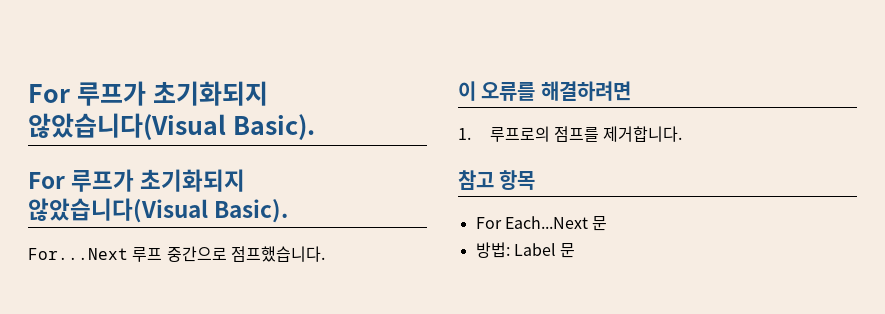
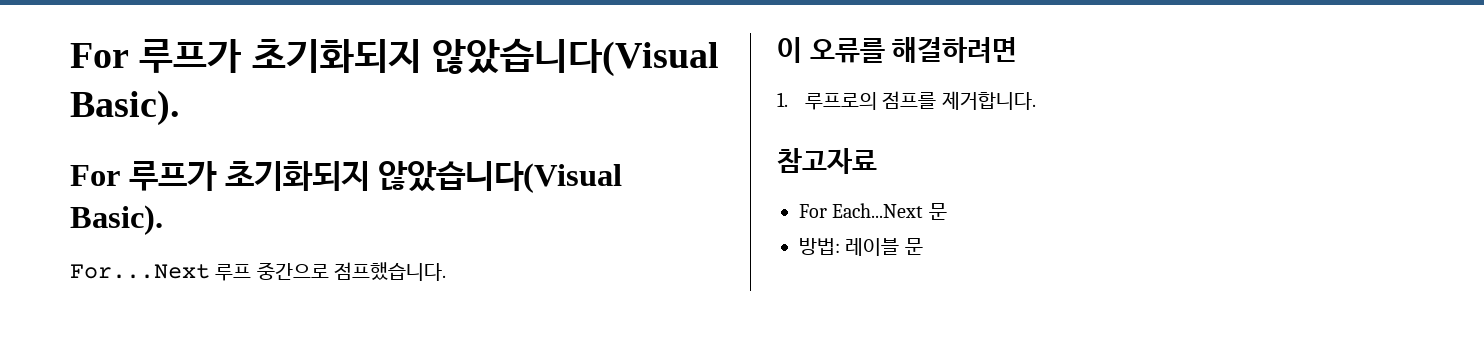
[458,170,536,190] 참고 항목 -> [777,148,877,174] 참고자료
[513,243,556,256] Label -> [845,238,900,256] 레이블

